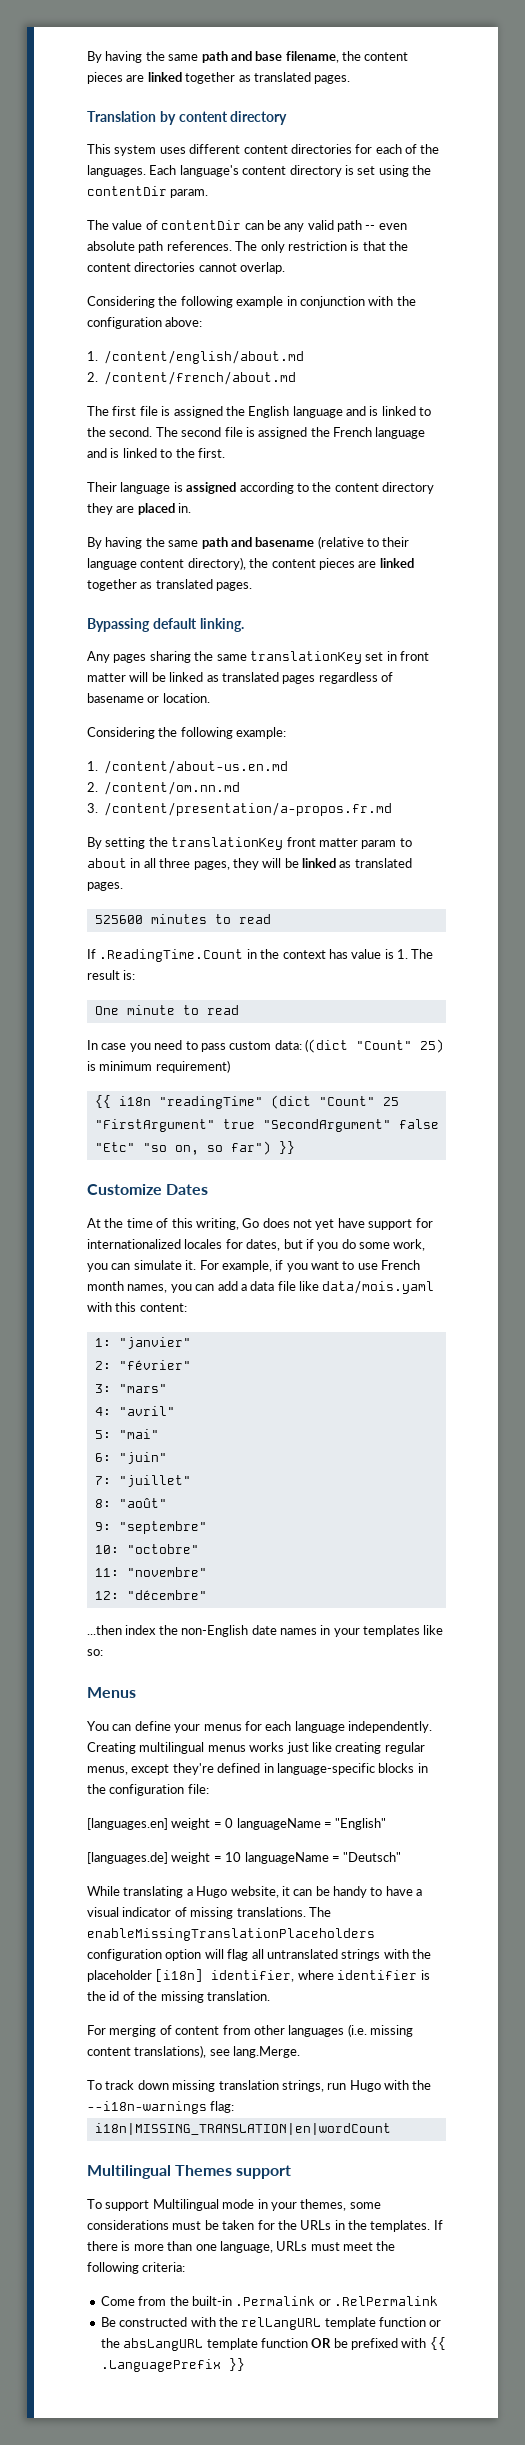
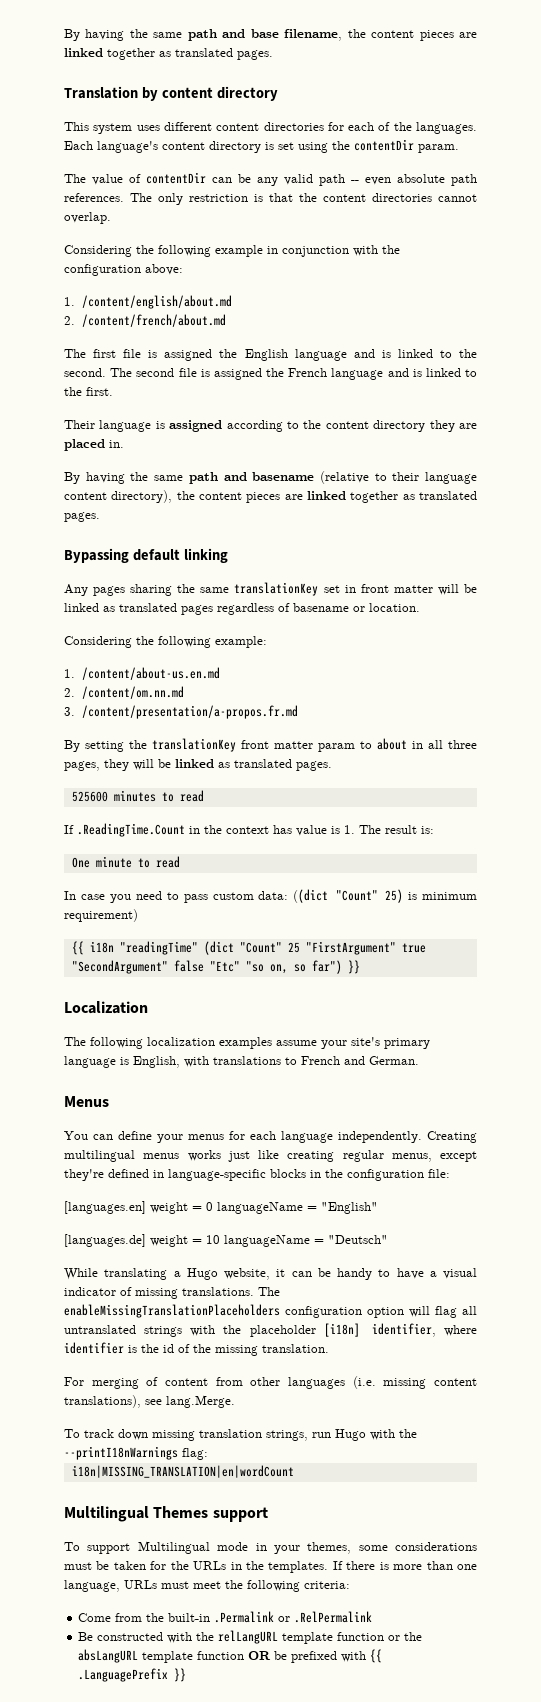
[199,618,244,632] linking. -> [183,548,228,563] linking
[87,1184,209,1195] [87,1218,433,1230] [87,1239,426,1251] [87,1260,421,1272] [87,1280,435,1294] [87,1302,187,1312] [94,1337,191,1349] [94,1360,191,1370] [94,1384,167,1393] [94,1406,175,1416] [94,1429,159,1439] [94,1452,167,1464] [94,1475,191,1487] [94,1498,167,1508] [94,1521,207,1534] [94,1544,199,1554] [94,1567,207,1577] [94,1590,207,1600] [87,1625,444,1637] [87,1649,103,1656] Customize Dates // At the time of this writing, Go does not yet have support for internationalized locales for dates, but if you do some work, you can simulate it. For example, if you want to use French month names, you can add a data file like data/mois.yaml with this content: // 1: "janvier" // 2: "février" // 3: "mars" // 4: "avril" // 5: "mai" // 6: "juin" // 7: "juillet" // 8: "août" // 9: "septembre" // 10: "octobre" // 11: "novembre" // 12: "décembre" // ...then index the non-English date names in your templates like so: -> [64,1001,148,1014] [64,1037,430,1049] [64,1056,419,1068] Localization // The following localization examples assume your site's primary language is English, with translations to French and German.
[87,2101,207,2114] --i18n-warnings -> [64,1446,178,1460] --printI18nWarnings

